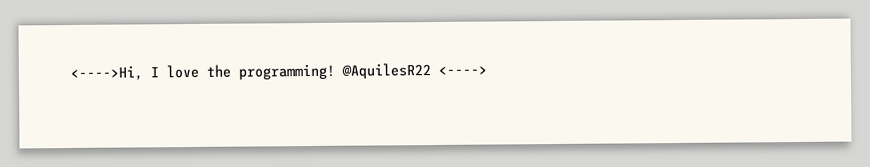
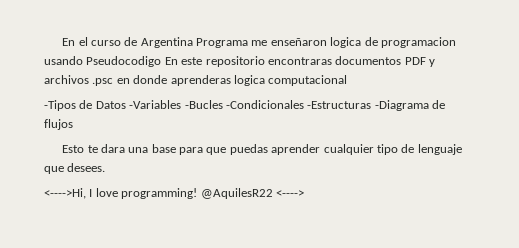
(70, 73) none -> [62,37,456,48] [44,56,435,67] [44,75,348,86] [44,100,445,111] [44,119,73,130] [62,144,462,155] [44,163,106,174] En el curso de Argentina Programa me enseñaron logica de programacion usando Pseudocodigo En este repositorio encontraras documentos PDF y archivos .psc en donde aprenderas logica computacional // -Tipos de Datos -Variables -Bucles -Condicionales -Estructuras -Diagrama de flujos // Esto te dara una base para que puedas aprender cualquier tipo de lenguaje que desees. //
[206,64,231,78] the -> (118, 192) none

